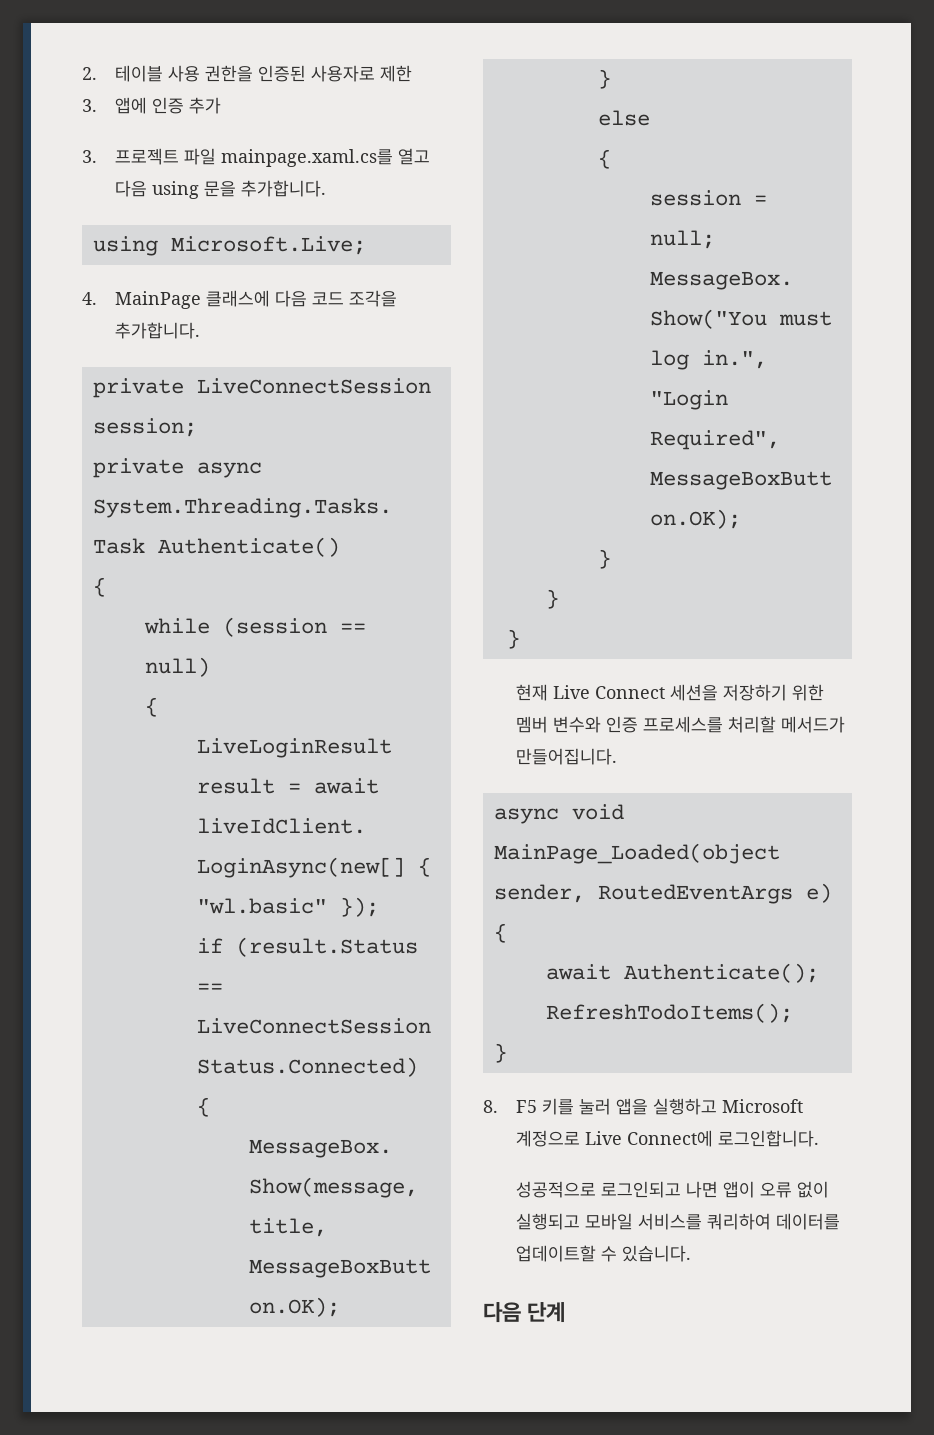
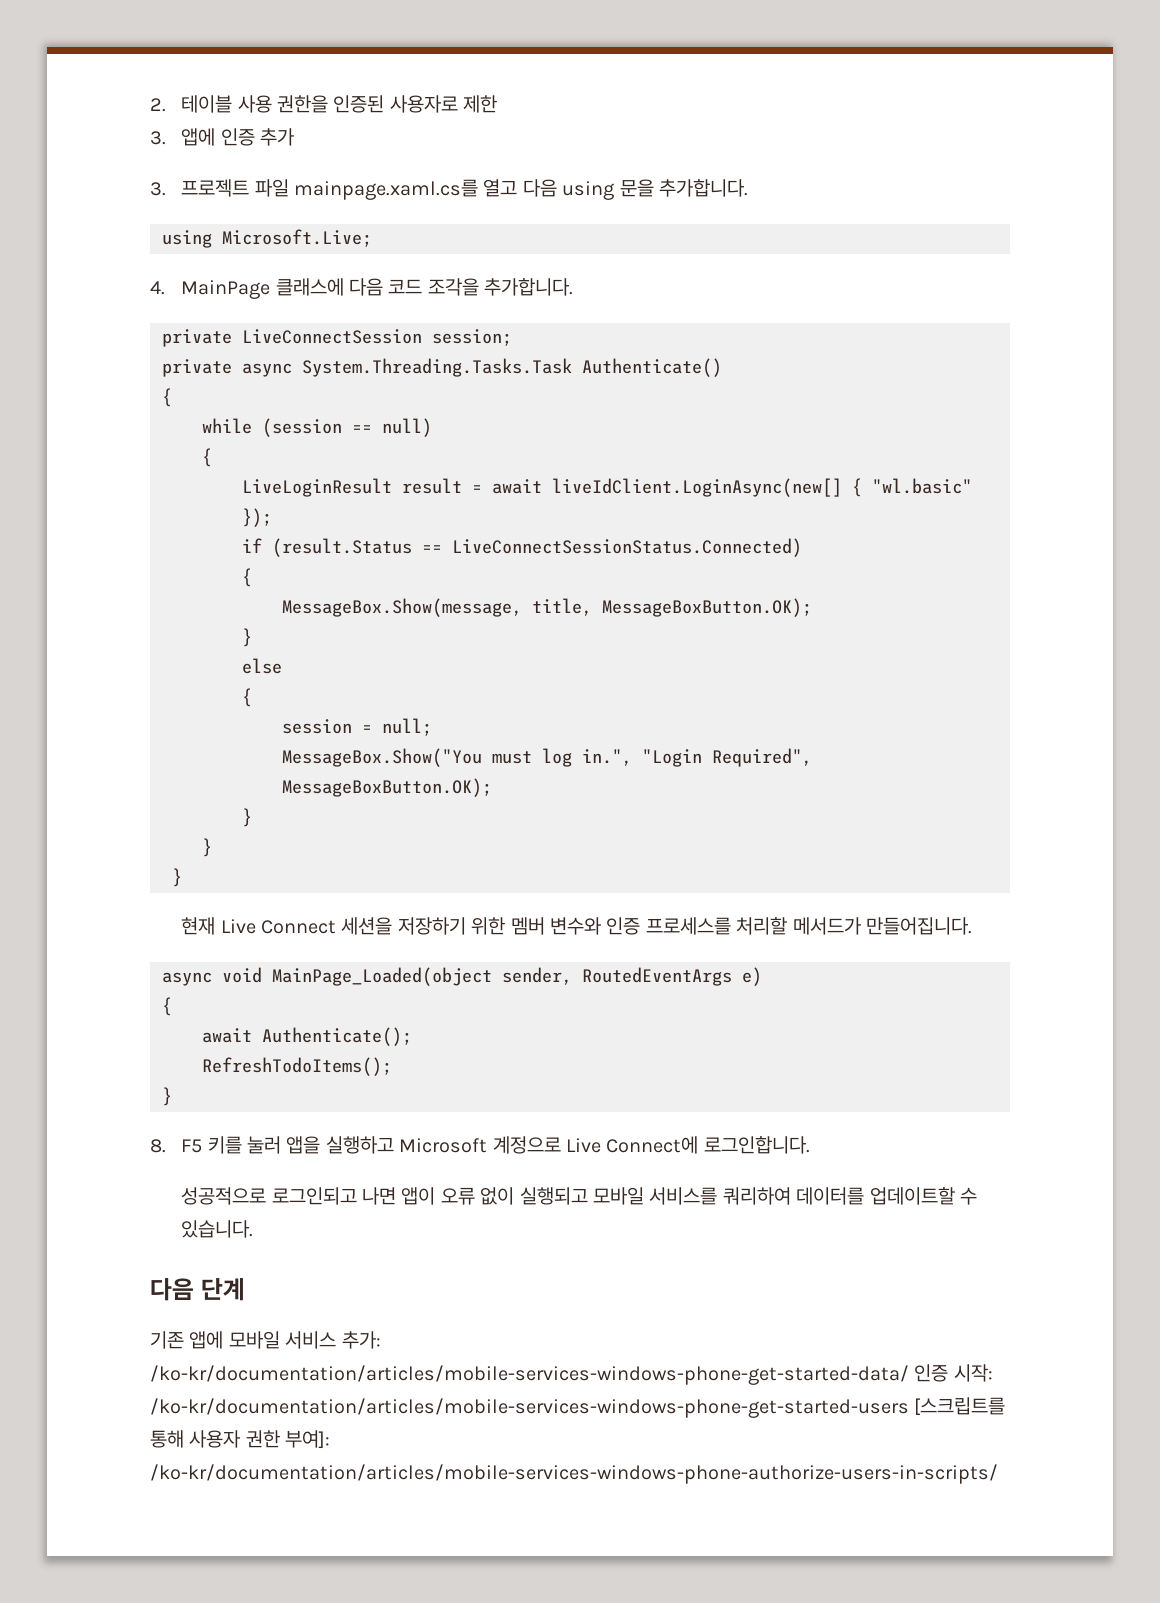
(566, 1312) none -> [150,1331,381,1349] [150,1364,993,1385] [150,1397,1006,1418] [150,1430,331,1449] [150,1464,998,1484] // 기존 앱에 모바일 서비스 추가: /ko-kr/documentation/articles/mobile-services-windows-phone-get-started-data/ 인증 시작: /ko-kr/documentation/articles/mobile-services-windows-phone-get-started-users [스크립트를 통해 사용자 권한 부여]: /ko-kr/documentation/articles/mobile-services-windows-phone-authorize-users-in-scripts/

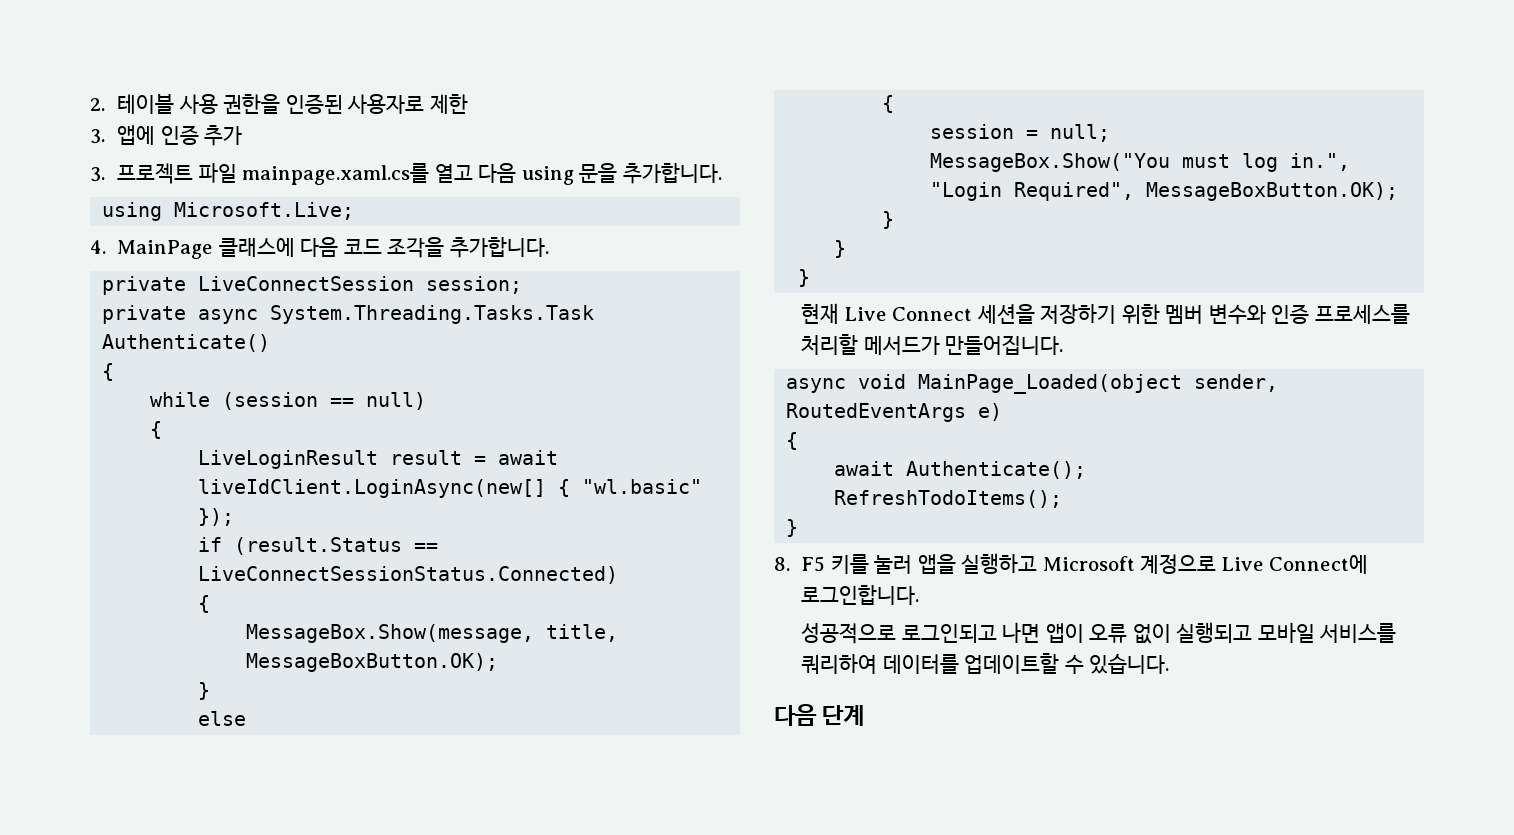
[150,1331,381,1349] [150,1364,993,1385] [150,1397,1006,1418] [150,1430,331,1449] [150,1464,998,1484] // 기존 앱에 모바일 서비스 추가: /ko-kr/documentation/articles/mobile-services-windows-phone-get-started-data/ 인증 시작: /ko-kr/documentation/articles/mobile-services-windows-phone-get-started-users [스크립트를 통해 사용자 권한 부여]: /ko-kr/documentation/articles/mobile-services-windows-phone-authorize-users-in-scripts/ -> (865, 715) none

